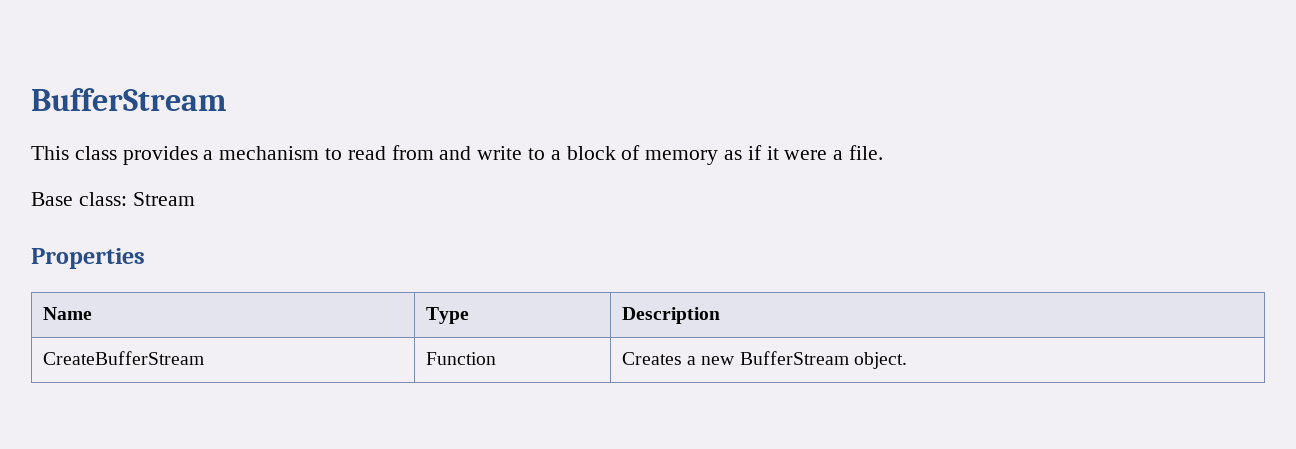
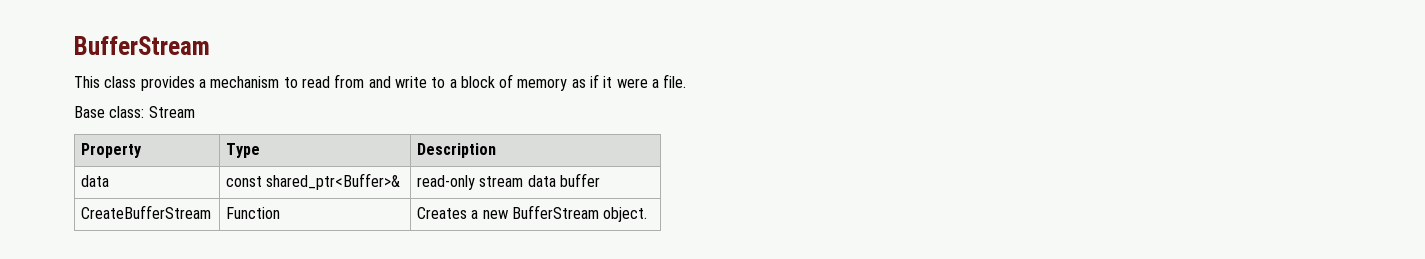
[31,248,145,269] [42,307,92,320] // Properties // Name -> [81,143,143,158] // Property
(720, 315) none -> [81,175,110,187] [226,173,401,190] [417,173,601,190] // data | const shared_ptr<Buffer>& | read-only stream data buffer

